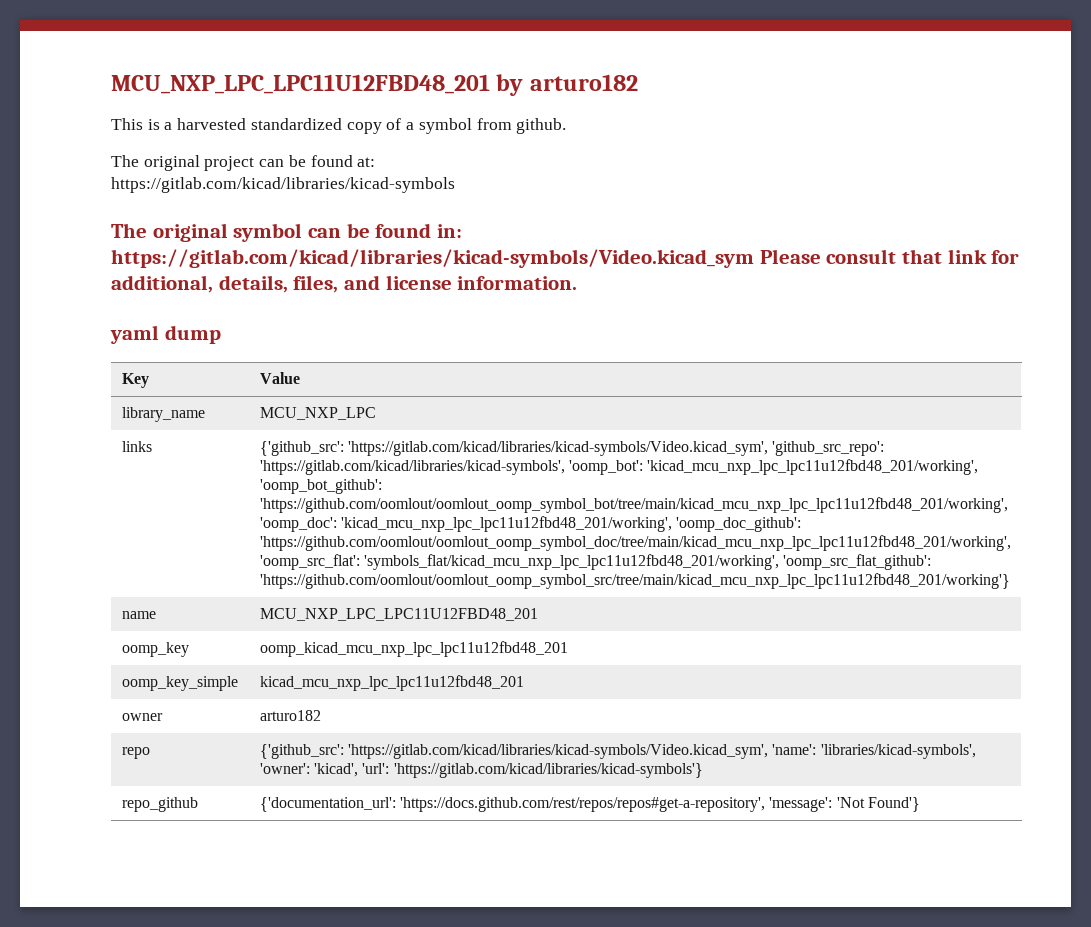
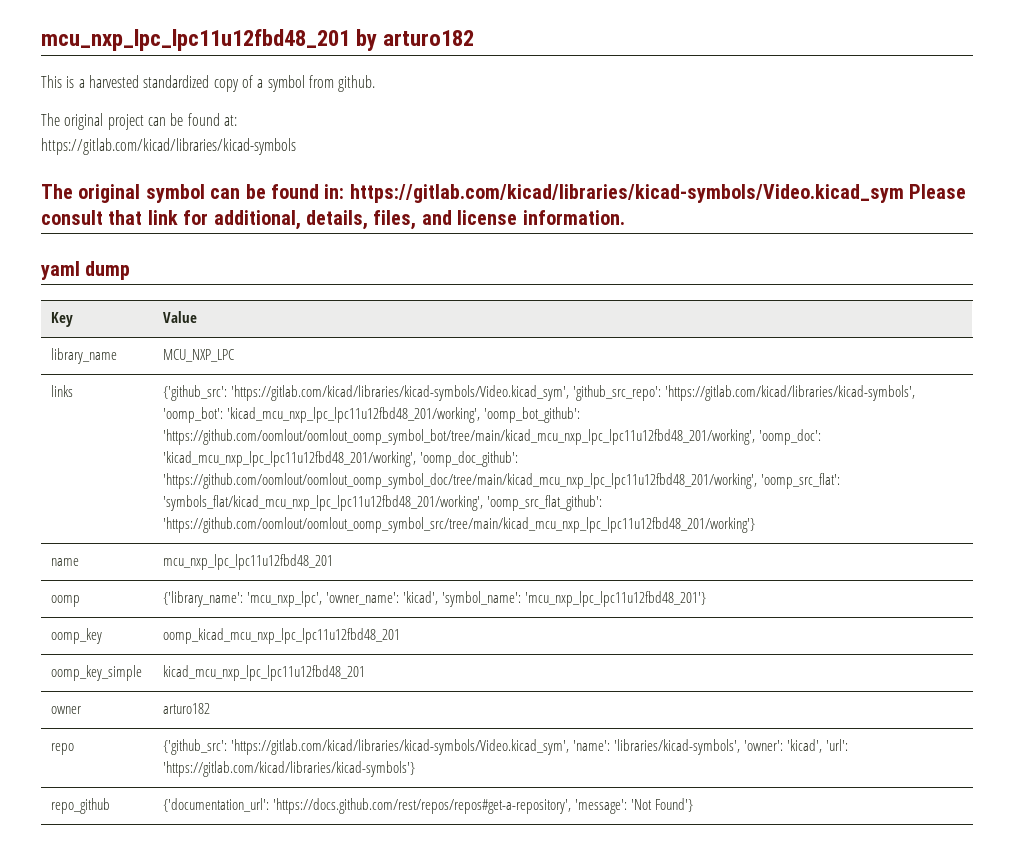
[111,74,490,94] MCU_NXP_LPC_LPC11U12FBD48_201 -> [41,29,350,51] mcu_nxp_lpc_lpc11u12fbd48_201
[259,608,538,621] MCU_NXP_LPC_LPC11U12FBD48_201 -> [163,554,334,570] [51,595,81,607] [163,591,706,607] mcu_nxp_lpc_lpc11u12fbd48_201 // oomp | {'library_name': 'mcu_nxp_lpc', 'owner_name': 'kicad', 'symbol_name': 'mcu_nxp_lpc_lpc11u12fbd48_201'}

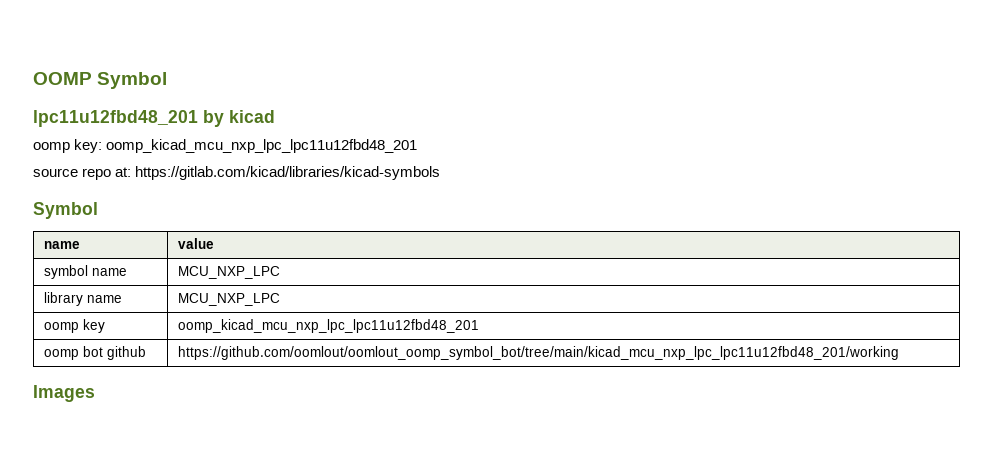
[41,29,475,51] [41,75,376,92] [41,113,220,130] mcu_nxp_lpc_lpc11u12fbd48_201 by arturo182 // This is a harvested standardized copy of a symbol from github. // The original project can be found -> [33,72,168,89] [33,110,275,127] [33,139,418,153] [33,168,112,180] OOMP Symbol // lpc11u12fbd48_201 by kicad // oomp key: oomp_kicad_mcu_nxp_lpc_lpc11u12fbd48_201 // source repo
(237, 120) // -> (132, 172) none
[41,184,967,203] [41,210,625,230] [40,261,131,280] [51,312,74,327] [163,311,198,323] [51,348,118,364] [163,349,235,362] [51,385,74,397] [163,385,916,401] [163,407,581,423] [163,429,822,445] [163,451,519,467] [163,473,841,489] [163,495,603,511] [163,517,756,533] [51,558,80,566] [163,554,334,570] [51,595,81,607] [163,591,706,607] [51,628,103,644] [163,628,401,644] [51,665,143,681] [163,665,366,681] [51,706,82,714] [163,703,211,714] [51,743,75,755] [163,739,848,755] [163,761,416,777] [51,798,111,814] [163,798,693,814] The original symbol can be found in: https://gitlab.com/kicad/libraries/kicad-symbols/Video.kicad_sym Please consult that link for additional, details, files, and license information. // yaml dump // Key | Value // library_name | MCU_NXP_LPC // links | {'github_src': 'https://gitlab.com/kicad/libraries/kicad-symbols/Video.kicad_sym', 'github_src_repo': 'https://gitlab.com/kicad/libraries/kicad-symbols', 'oomp_bot': 'kicad_mcu_nxp_lpc_lpc11u12fbd48_201/working', 'oomp_bot_github': 'https://github.com/oomlout/oomlout_oomp_symbol_bot/tree/main/kicad_mcu_nxp_lpc_lpc11u12fbd48_201/working', 'oomp_doc': 'kicad_mcu_nxp_lpc_lpc11u12fbd48_201/working', 'oomp_doc_github': 'https://github.com/oomlout/oomlout_oomp_symbol_doc/tree/main/kicad_mcu_nxp_lpc_lpc11u12fbd48_201/working', 'oomp_src_flat': 'symbols_flat/kicad_mcu_nxp_lpc_lpc11u12fbd48_201/working', 'oomp_src_flat_github': 'https://github.com/oomlout/oomlout_oomp_symbol_src/tree/main/kicad_mcu_nxp_lpc_lpc11u12fbd48_201/working'} // name | mcu_nxp_lpc_lpc11u12fbd48_201 // oomp | {'library_name': 'mcu_nxp_lpc', 'owner_name': 'kicad', 'symbol_name': 'mcu_nxp_lpc_lpc11u12fbd48_201'} // oomp_key | oomp_kicad_mcu_nxp_lpc_lpc11u12fbd48_201 // oomp_key_simple | kicad_mcu_nxp_lpc_lpc11u12fbd48_201 // owner | arturo182 // repo | {'github_src': 'https://gitlab.com/kicad/libraries/kicad-symbols/Video.kicad_sym', 'name': 'libraries/kicad-symbols', 'owner': 'kicad', 'url': 'https://gitlab.com/kicad/libraries/kicad-symbols'} // repo_github | {'documentation_url': 'https://docs.github.com/rest/repos/repos#get-a-repository', 'message': 'Not Found'} -> [33,202,98,219] [43,241,80,249] [177,238,214,249] [43,265,127,279] [177,266,280,279] [43,292,122,306] [177,293,280,306] [43,319,105,333] [177,319,479,333] [43,346,146,360] [177,346,899,360] [33,385,95,402] Symbol // name | value // symbol name | MCU_NXP_LPC // library name | MCU_NXP_LPC // oomp key | oomp_kicad_mcu_nxp_lpc_lpc11u12fbd48_201 // oomp bot github | https://github.com/oomlout/oomlout_oomp_symbol_bot/tree/main/kicad_mcu_nxp_lpc_lpc11u12fbd48_201/working // Images

